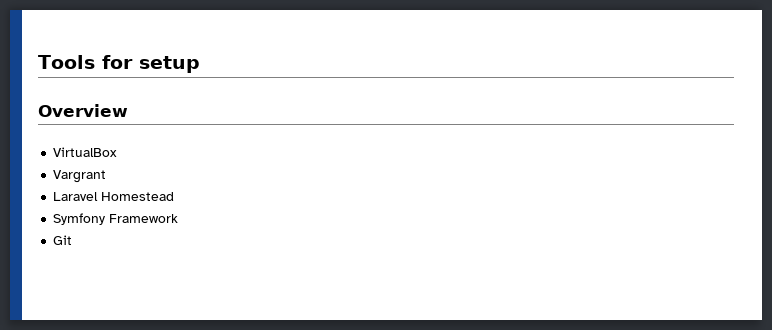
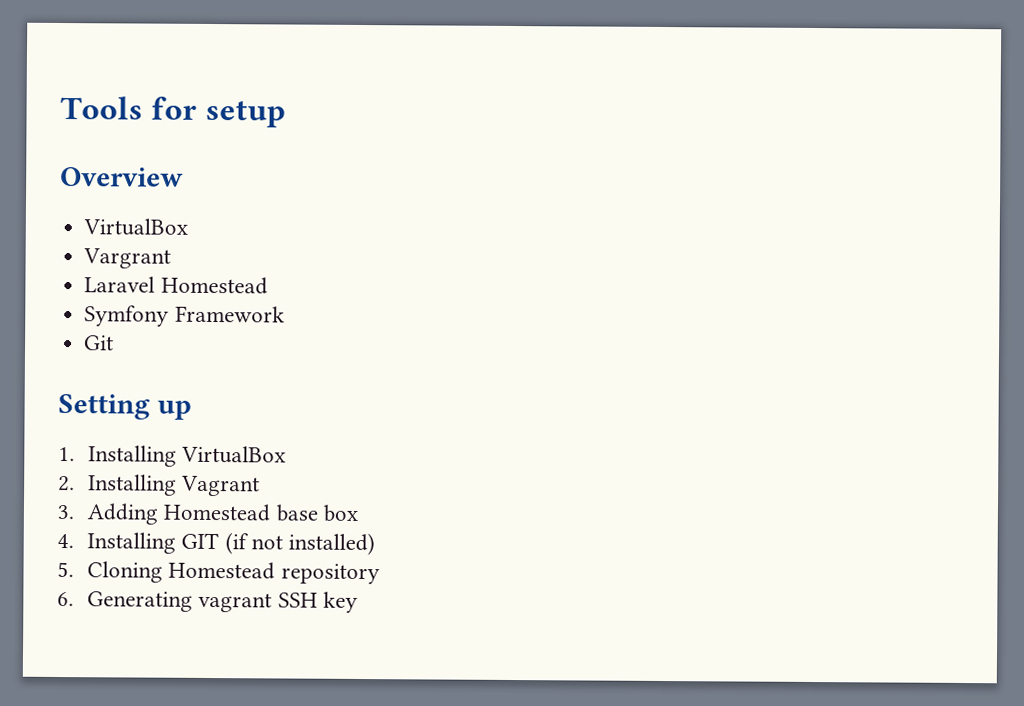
(73, 240) none -> [58,393,192,420] [58,445,287,467] [58,474,261,497] [57,503,358,525] [57,532,376,556] [57,561,380,585] [57,591,358,613] // Setting up // 1. Installing VirtualBox // 2. Installing Vagrant // 3. Adding Homestead base box // 4. Installing GIT (if not installed) // 5. Cloning Homestead repository // 6. Generating vagrant SSH key

